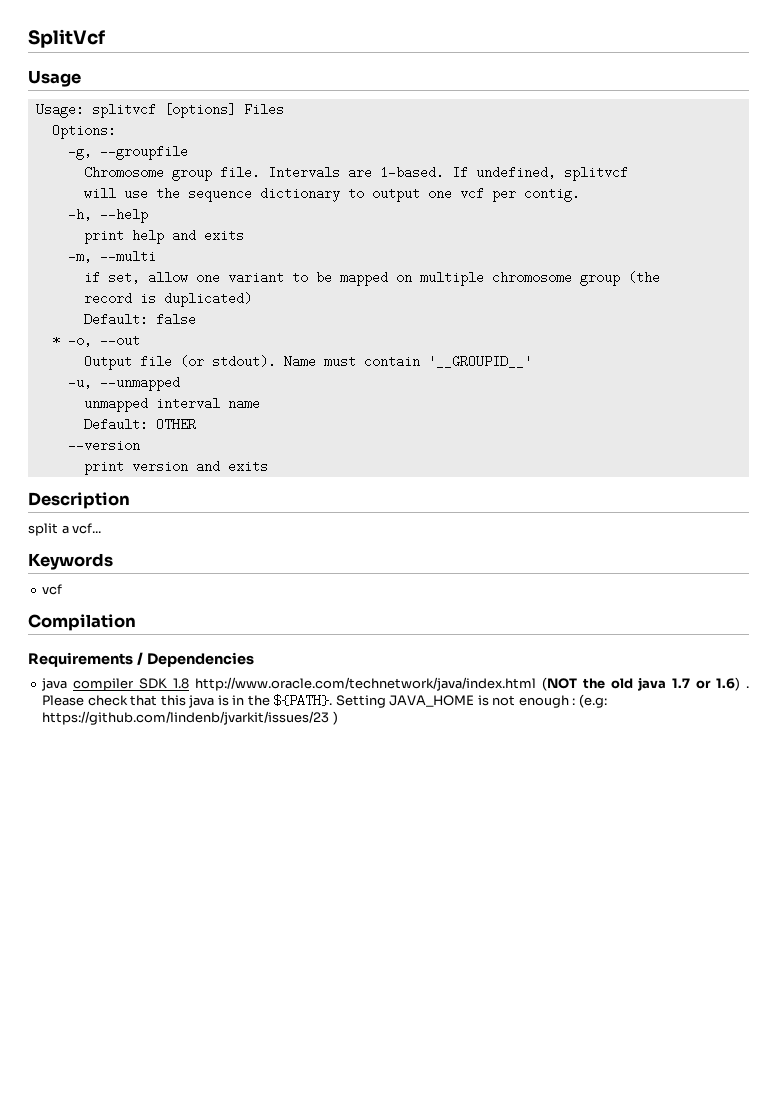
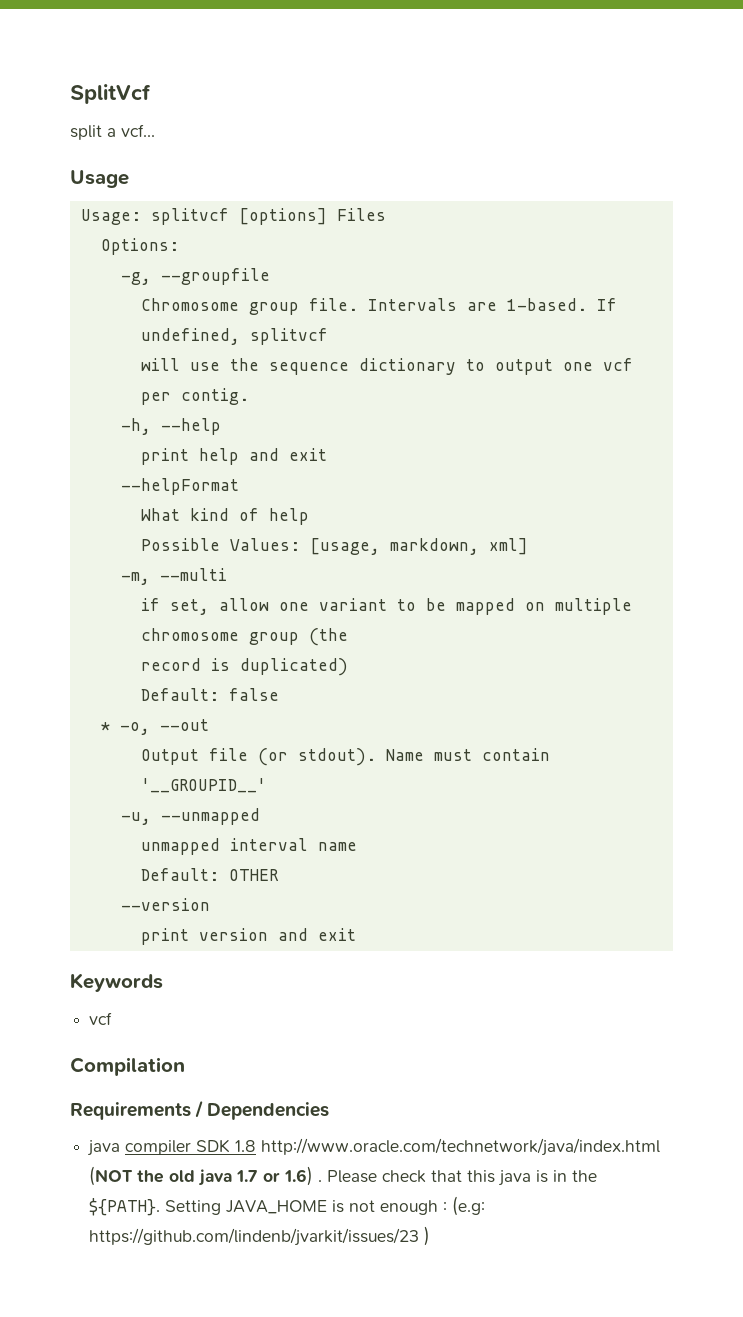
(105, 38) none -> [70,124,155,140] // split a vcf...
[203,229,244,242] exits -> [288,448,327,461] [120,478,239,495] [140,508,309,525] [140,538,528,555] exit // --helpFormat // What kind of help // Possible Values: [usage, markdown, xml]
[227,460,268,473] [28,492,130,509] [28,523,102,536] exits // Description // split a vcf... -> [317,928,356,941] exit

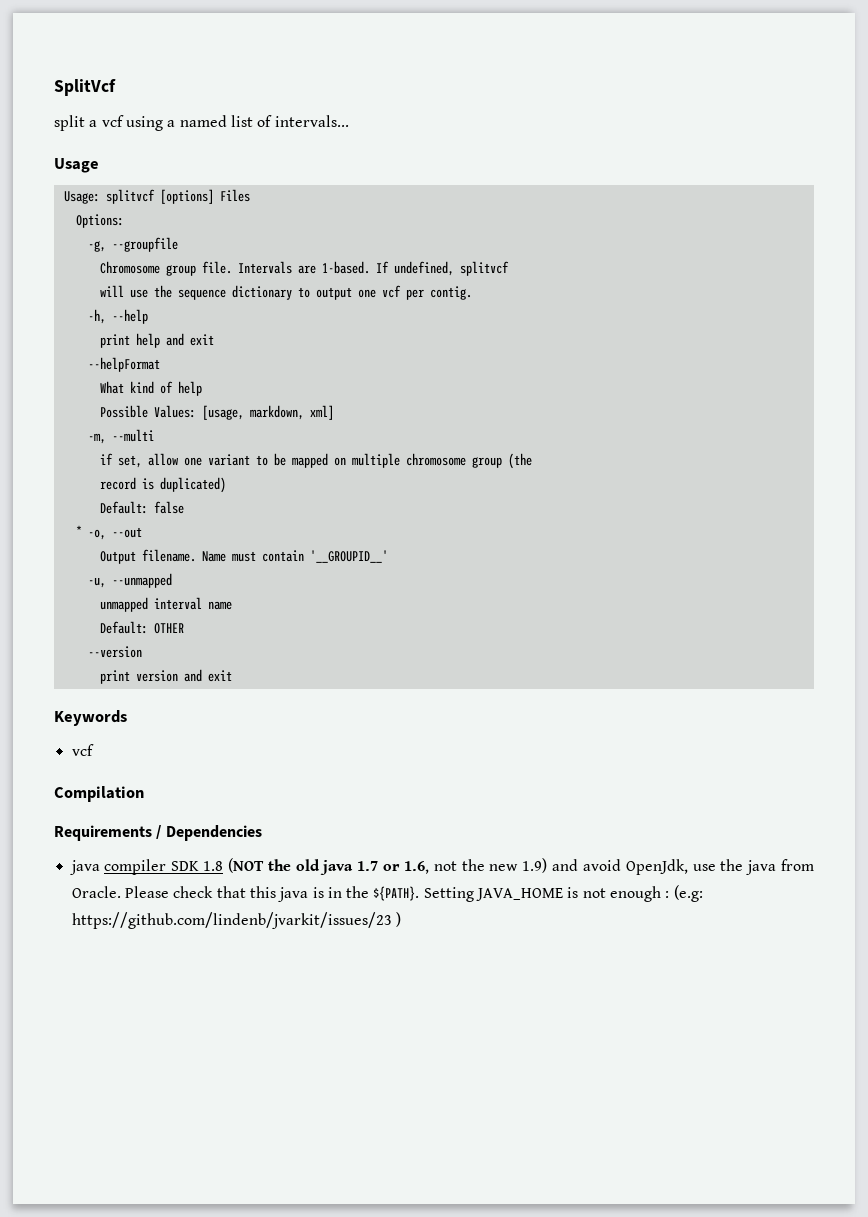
[121,124,155,137] vcf... -> [101,115,349,131] vcf using a named list of intervals...
[208,748,376,766] file (or stdout). -> [141,549,196,562] filename.
[261,1138,661,1156] http://www.oracle.com/technetwork/java/index.html -> (224, 866) none
[284,1166,323,1186] 1.6) . -> [403,858,814,875] [71,886,121,898] 1.6, not the new 1.9) and avoid OpenJdk, use the java from Oracle.

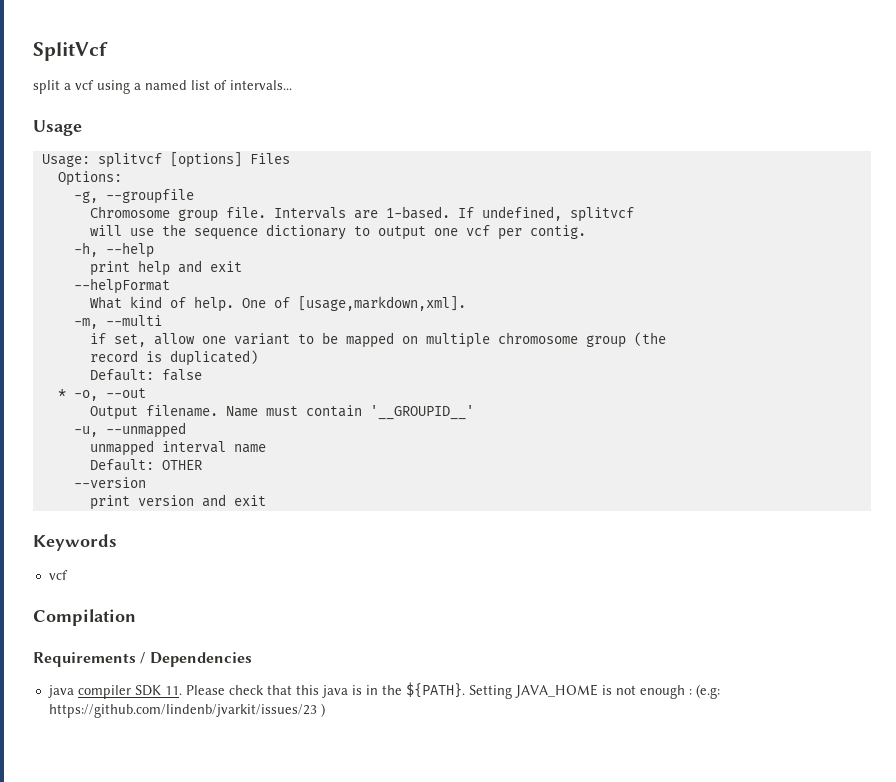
[177,381,202,396] [99,405,334,420] help // Possible Values: [usage, markdown, xml] -> [193,296,466,312] help. One of [usage,markdown,xml].
[203,858,814,875] [71,886,121,898] 1.8 (NOT the old java 1.7 or 1.6, not the new 1.9) and avoid OpenJdk, use the java from Oracle. -> [164,686,182,695] 11.

